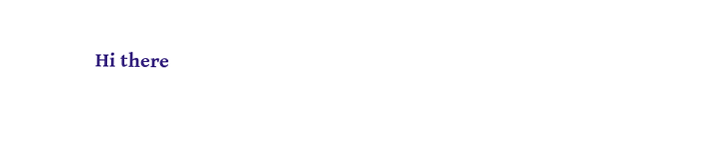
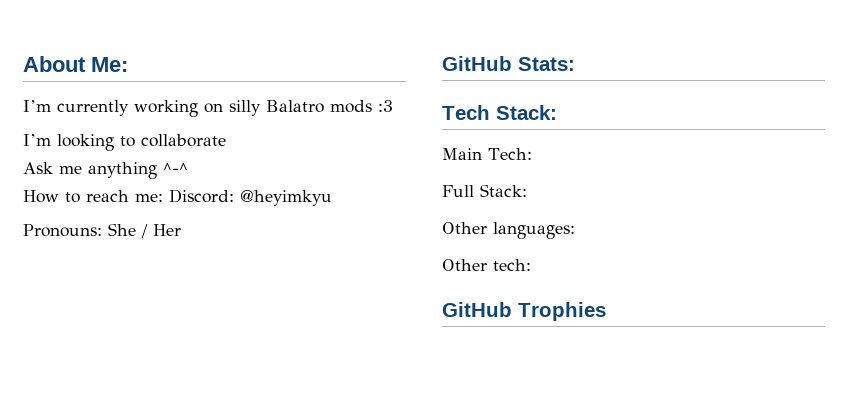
[95,51,171,68] Hi there -> [23,56,128,72] [23,100,393,117] [23,134,226,151] [23,162,188,179] [23,189,332,206] [23,223,181,238] [442,56,575,71] [442,105,557,120] [442,148,532,160] [442,184,527,197] [442,222,575,239] [442,259,531,271] [442,302,606,321] About Me: // I’m currently working on silly Balatro mods :3 // I’m looking to collaborate // Ask me anything ^-^ // How to reach me: Discord: @heyimkyu // Pronouns: She / Her // GitHub Stats: // Tech Stack: // Main Tech: // Full Stack: // Other languages: // Other tech: // GitHub Trophies

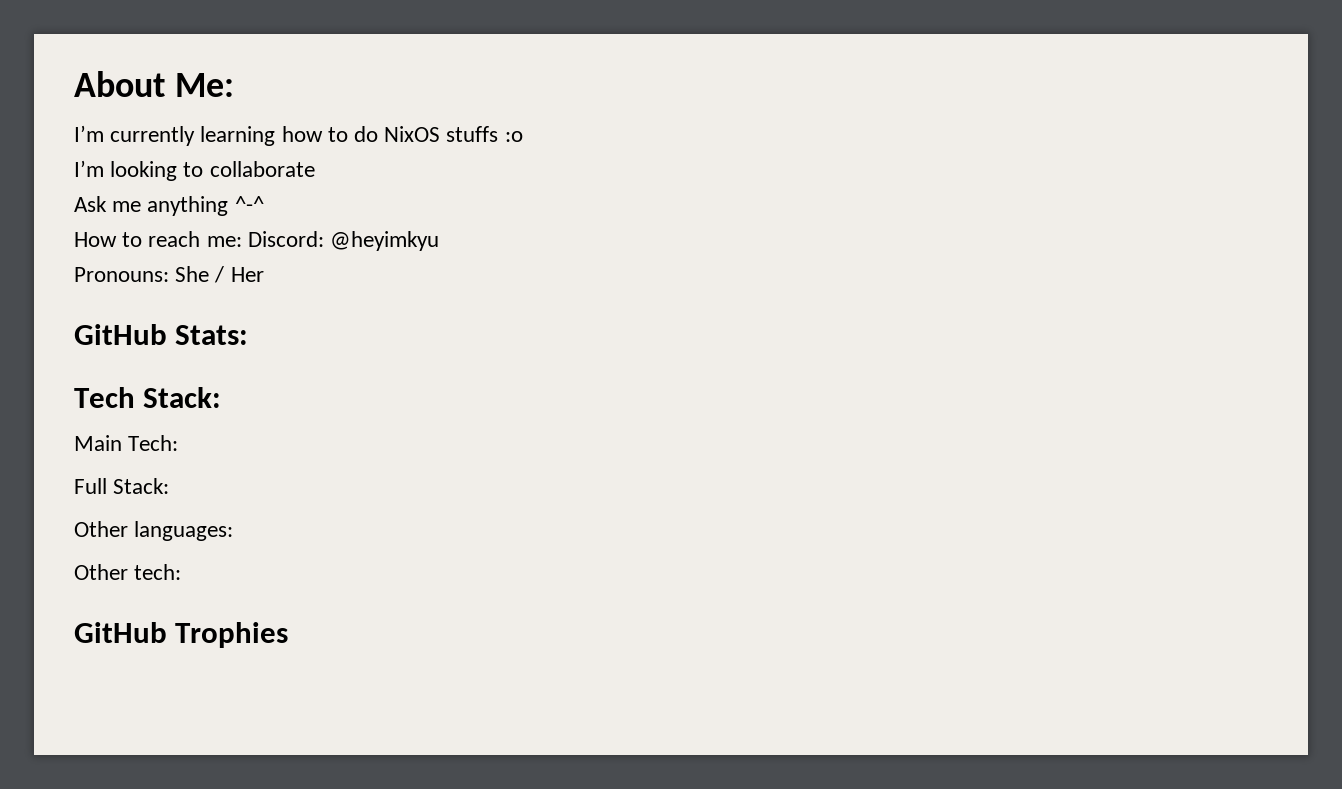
[134,100,393,117] working on silly Balatro mods :3 -> [200,126,523,146] learning how to do NixOS stuffs :o

